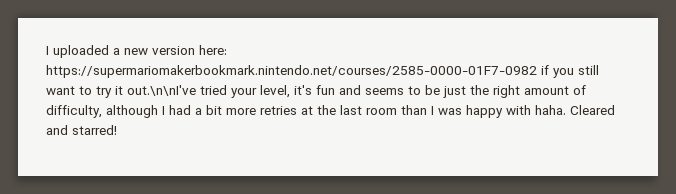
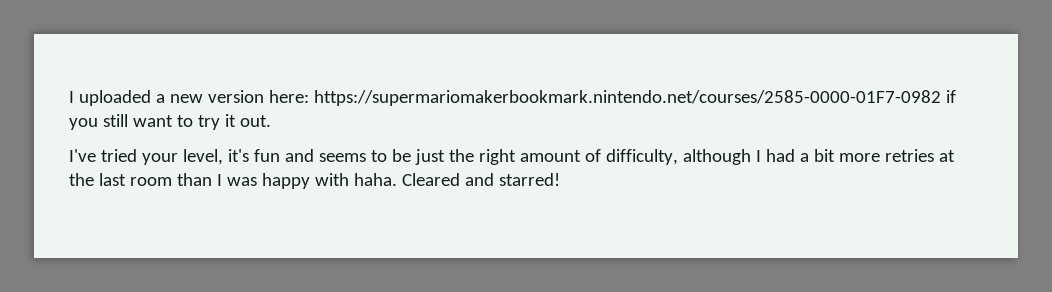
[127,85,196,96] out.\n\nI've -> [239,115,271,127] [69,149,96,162] out. // I've

